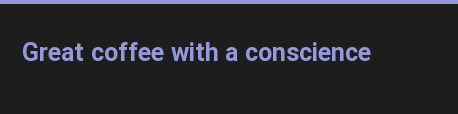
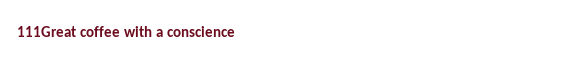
[22,42,84,61] Great -> [17,26,76,37] 111Great

